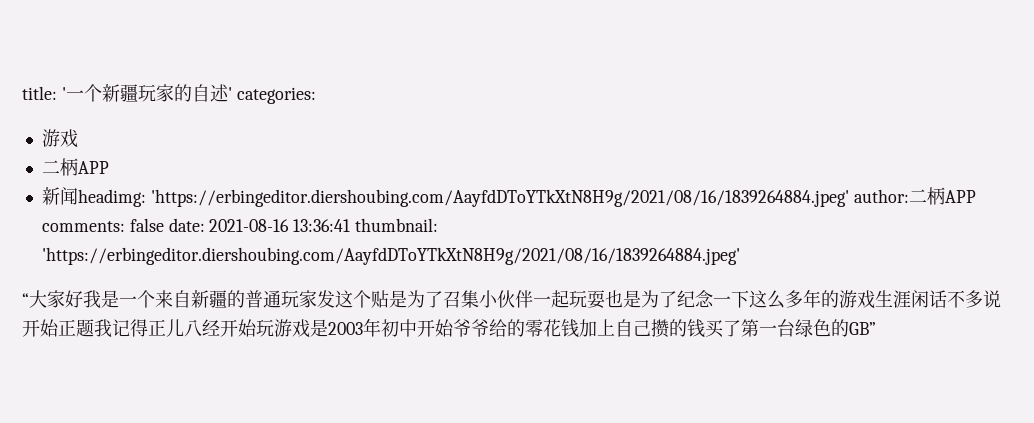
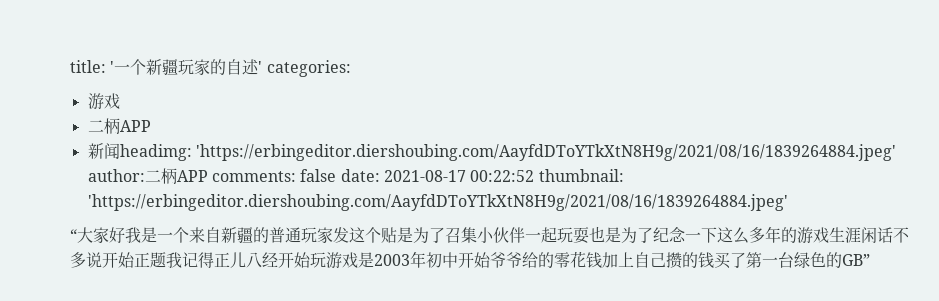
[209,219,351,232] 2021-08-16 13:36:41 -> [383,170,535,182] 2021-08-17 00:22:52

